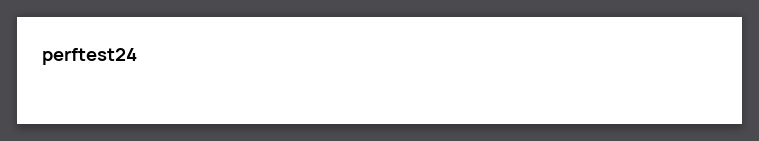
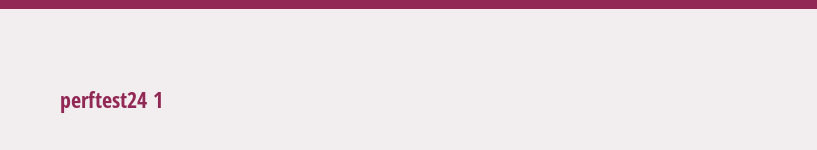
(137, 56) none -> [152,92,163,108] 1

